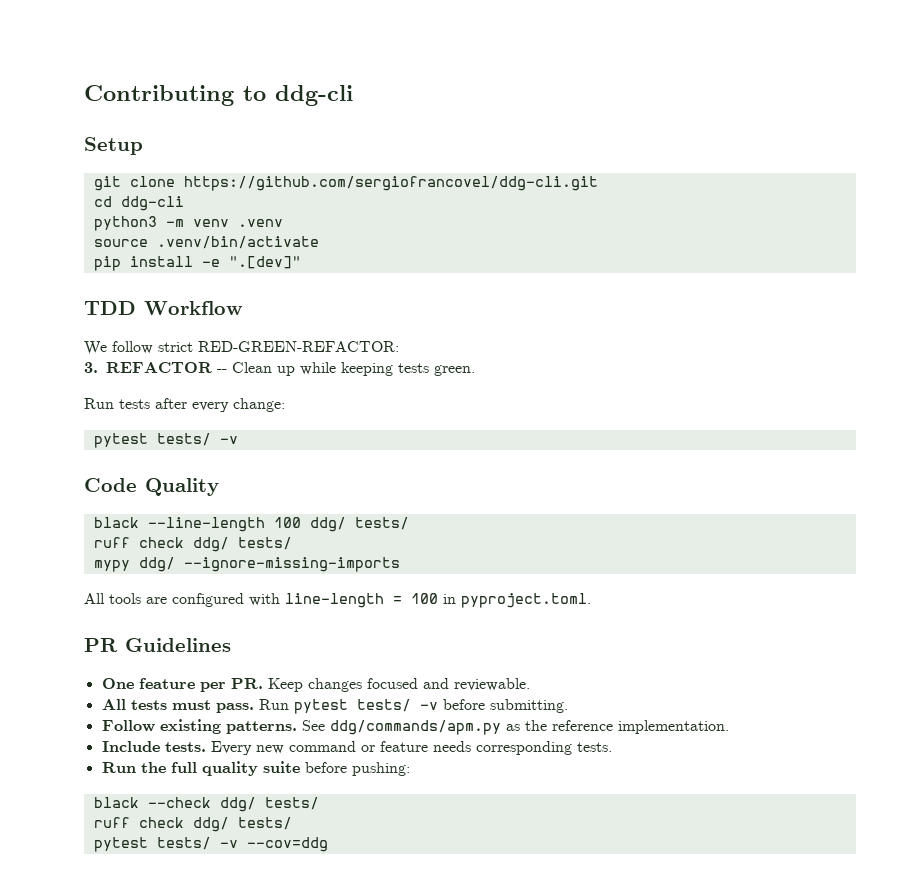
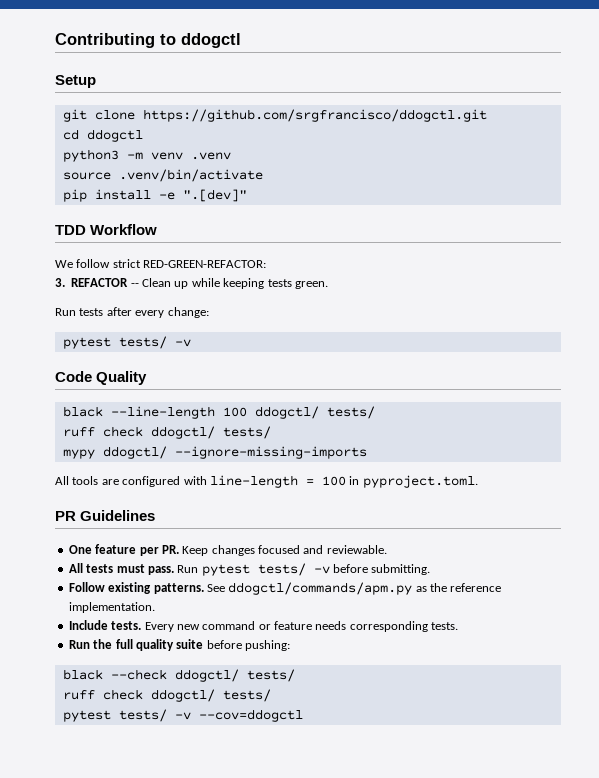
[275,85,353,106] ddg-cli -> [181,33,241,48] ddogctl
[183,176,598,191] https://github.com/sergiofrancovel/ddg-cli.git -> [142,109,487,122] https://github.com/srgfrancisco/ddogctl.git
[120,196,184,211] ddg-cli -> [86,129,143,142] ddogctl
[309,517,409,532] [93,537,229,552] ddg/ tests/ // ruff check ddg/ -> [254,406,375,419] [62,426,215,439] ddogctl/ tests/ // ruff check ddogctl/
[138,557,175,572] ddg/ -> [102,446,167,459] ddogctl/
[329,720,501,735] ddg/commands/apm.py -> [228,582,413,595] ddogctl/commands/apm.py
[219,797,319,812] [93,817,229,832] ddg/ tests/ // ruff check ddg/ -> [174,669,295,682] [62,689,215,702] ddogctl/ tests/ // ruff check ddogctl/
[246,837,328,852] --cov=ddg -> [198,709,303,722] --cov=ddogctl

